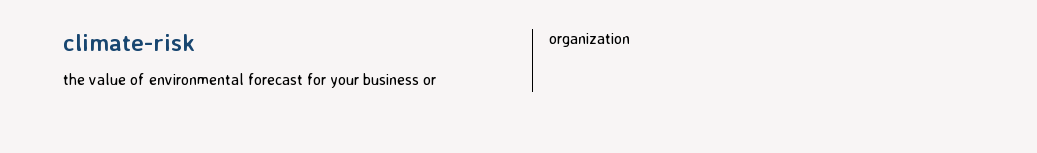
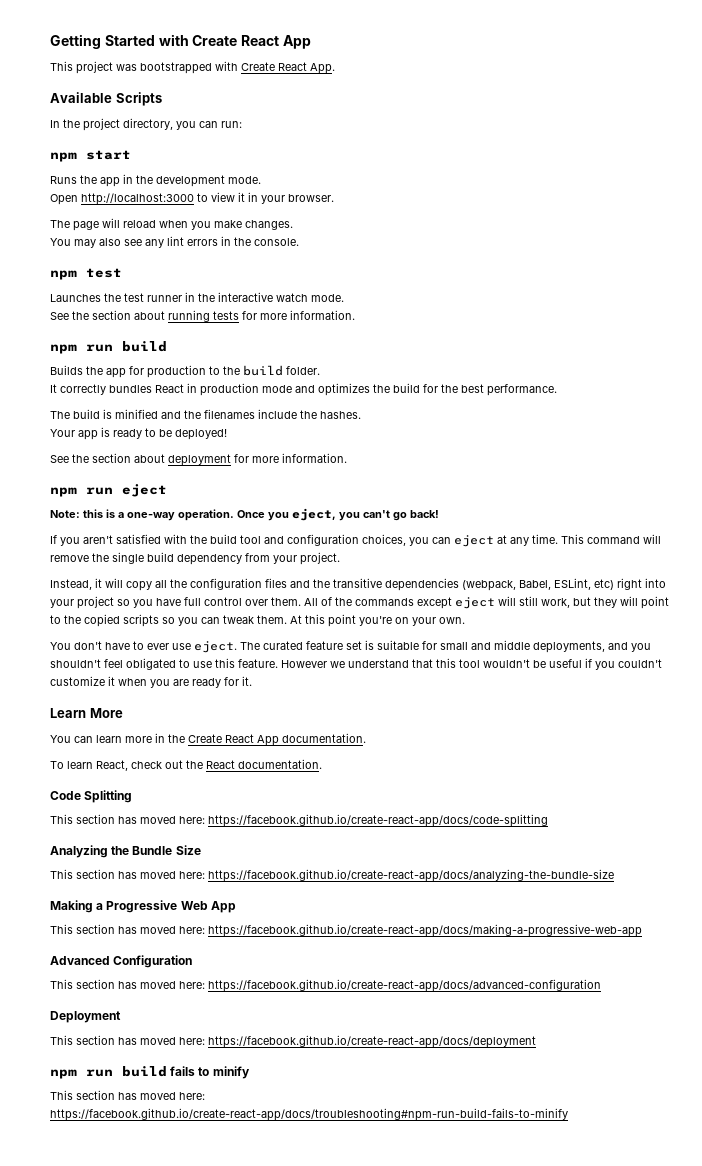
[63,34,195,51] [63,73,437,88] [549,33,630,47] climate-risk // the value of environmental forecast for your business or organization -> [50,34,311,49] [50,61,335,74] [50,92,162,106] [50,118,242,131] [50,150,131,162] [50,174,261,187] [50,192,334,205] [50,218,293,231] [50,236,299,248] [50,268,122,280] [50,292,344,302] [50,310,355,322] [50,341,167,354] [50,365,320,378] [50,383,557,396] [50,409,361,419] [50,427,227,440] [50,453,347,466] [50,484,167,497] [50,508,439,521] [50,534,661,547] [50,552,340,565] [50,578,666,591] [50,596,669,609] [50,614,465,627] [50,640,651,653] [50,658,662,670] [50,676,252,688] [50,708,123,718] [50,733,366,746] [50,759,322,771] [50,790,133,803] [50,814,548,827] [50,845,201,858] [50,869,614,882] [50,900,236,913] [50,924,642,937] [50,955,193,968] [50,979,601,992] [50,1011,121,1023] [50,1035,536,1048] [50,1066,250,1079] [50,1090,205,1100] [50,1108,568,1121] Getting Started with Create React App // This project was bootstrapped with Create React App. // Available Scripts // In the project directory, you can run: // npm start // Runs the app in the development mode. // Open http://localhost:3000 to view it in your browser. // The page will reload when you make changes. // You may also see any lint errors in the console. // npm test // Launches the test runner in the interactive watch mode. // See the section about running tests for more information. // npm run build // Builds the app for production to the build folder. // It correctly bundles React in production mode and optimizes the build for the best performance. // The build is minified and the filenames include the hashes. // Your app is ready to be deployed! // See the section about deployment for more information. // npm run eject // Note: this is a one-way operation. Once you eject, you can't go back! // If you aren't satisfied with the build tool and configuration choices, you can eject at any time. This command will remove the single build dependency from your project. // Instead, it will copy all the configuration files and the transitive dependencies (webpack, Babel, ESLint, etc) right into your project so you have full control over them. All of the commands except eject will still work, but they will point to the copied scripts so you can tweak them. At this point you're on your own. // You don't have to ever use eject. The curated feature set is suitable for small and middle deployments, and you shouldn't feel obligated to use this feature. However we understand that this tool wouldn't be useful if you couldn't customize it when you are ready for it. // Learn More // You can learn more in the Create React App documentation. // To learn React, check out the React documentation. // Code Splitting // This section has moved here: https://facebook.github.io/create-react-app/docs/code-splitting // Analyzing the Bundle Size // This section has moved here: https://facebook.github.io/create-react-app/docs/analyzing-the-bundle-size // Making a Progressive Web App // This section has moved here: https://facebook.github.io/create-react-app/docs/making-a-progressive-web-app // Advanced Configuration // This section has moved here: https://facebook.github.io/create-react-app/docs/advanced-configuration // Deployment // This section has moved here: https://facebook.github.io/create-react-app/docs/deployment // npm run build fails to minify // This section has moved here: https://facebook.github.io/create-react-app/docs/troubleshooting#npm-run-build-fails-to-minify

